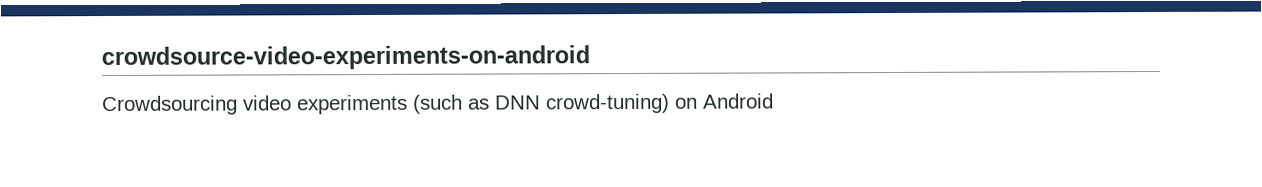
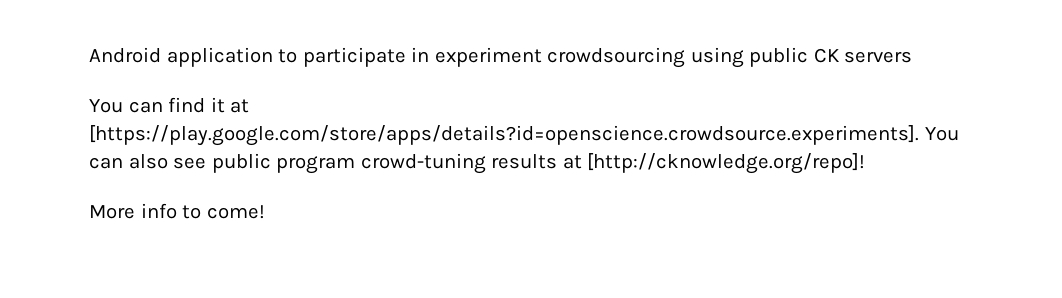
[101,45,590,71] [102,93,774,116] crowdsource-video-experiments-on-android // Crowdsourcing video experiments (such as DNN crowd-tuning) on Android -> [89,47,913,68] [89,97,250,113] [89,125,959,146] [89,153,866,174] [89,203,265,219] Android application to participate in experiment crowdsourcing using public CK servers // You can find it at [https://play.google.com/store/apps/details?id=openscience.crowdsource.experiments]. You can also see public program crowd-tuning results at [http://cknowledge.org/repo]! // More info to come!

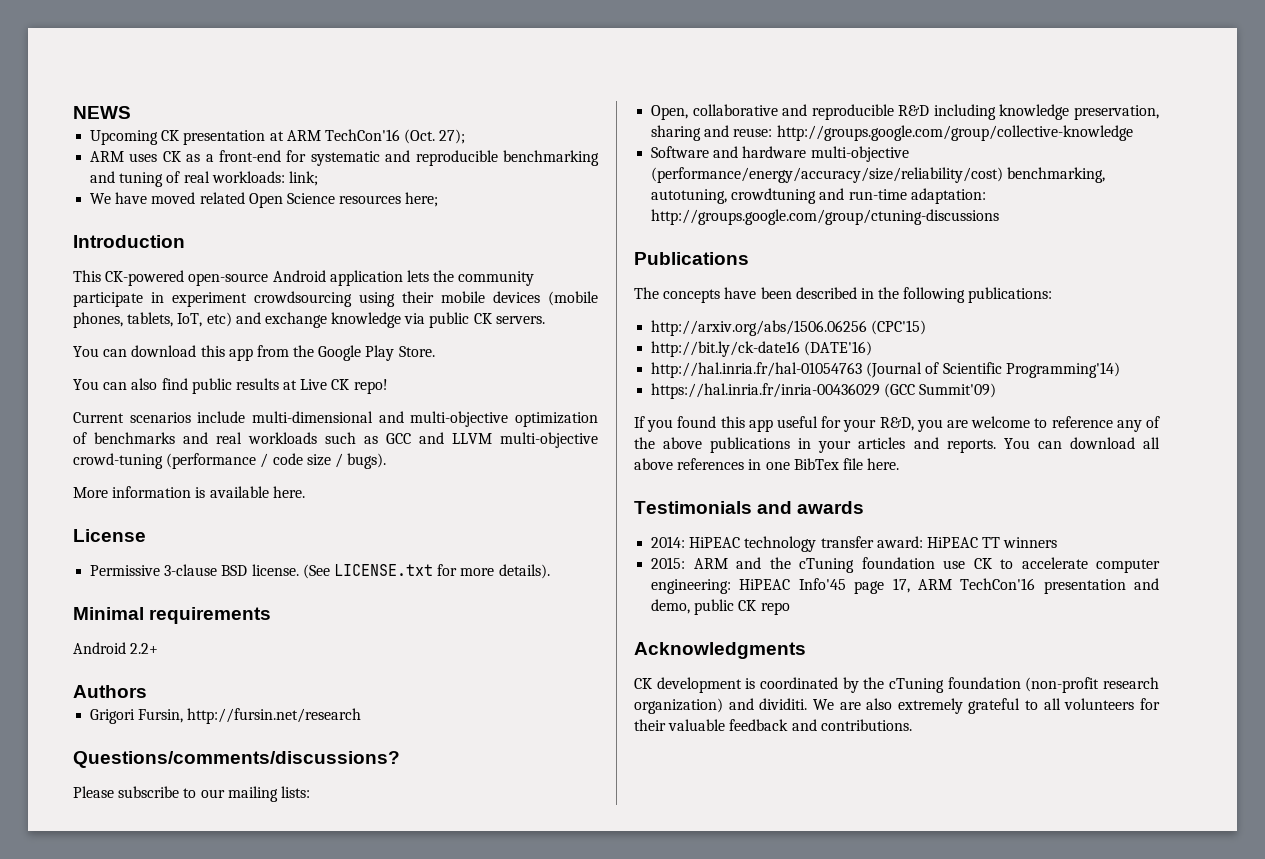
[89,47,298,67] Android application to -> [73,106,131,119] [90,129,466,145] [90,150,599,166] [90,171,318,187] [90,192,439,208] [73,235,185,248] [73,270,535,286] NEWS // Upcoming CK presentation at ARM TechCon'16 (Oct. 27); // ARM uses CK as a front-end for systematic and reproducible benchmarking and tuning of real workloads: link; // We have moved related Open Science resources here; // Introduction // This CK-powered open-source Android application lets the community
[749,47,913,67] [89,97,250,113] [89,125,959,146] [89,153,866,174] [89,203,265,219] public CK servers // You can find it at [https://play.google.com/store/apps/details?id=openscience.crowdsource.experiments]. You can also see public program crowd-tuning results at [http://cknowledge.org/repo]! // More info to come! -> [402,291,598,306] [73,312,545,328] [73,345,435,361] [73,378,388,394] [73,411,598,427] [73,432,598,448] [73,453,387,469] [73,486,305,498] [73,529,146,542] [90,564,550,579] [73,607,272,624] [73,642,159,654] [73,685,147,698] [90,708,362,724] [73,751,400,768] [73,786,310,802] [651,104,1159,120] [651,125,1133,141] [651,146,909,162] [651,167,1106,183] [651,188,986,204] [651,209,1000,225] [634,252,749,265] [634,287,1053,303] [651,320,927,336] [651,341,873,357] [651,362,1120,378] [651,383,997,399] [634,416,1160,432] [634,437,1160,453] [634,458,900,470] [634,501,865,514] [651,536,1058,552] [651,557,1160,573] [651,578,1159,594] [651,599,790,615] [634,642,806,659] [634,677,1159,693] [634,698,1160,714] [634,719,912,731] their mobile devices (mobile phones, tablets, IoT, etc) and exchange knowledge via public CK servers. // You can download this app from the Google Play Store. // You can also find public results at Live CK repo! // Current scenarios include multi-dimensional and multi-objective optimization of benchmarks and real workloads such as GCC and LLVM multi-objective crowd-tuning (performance / code size / bugs). // More information is available here. // License // Permissive 3-clause BSD license. (See LICENSE.txt for more details). // Minimal requirements // Android 2.2+ // Authors // Grigori Fursin, http://fursin.net/research // Questions/comments/discussions? // Please subscribe to our mailing lists: // Open, collaborative and reproducible R&D including knowledge preservation, sharing and reuse: http://groups.google.com/group/collective-knowledge // Software and hardware multi-objective (performance/energy/accuracy/size/reliability/cost) benchmarking, autotuning, crowdtuning and run-time adaptation: http://groups.google.com/group/ctuning-discussions // Publications // The concepts have been described in the following publications: // http://arxiv.org/abs/1506.06256 (CPC'15) // http://bit.ly/ck-date16 (DATE'16) // http://hal.inria.fr/hal-01054763 (Journal of Scientific Programming'14) // https://hal.inria.fr/inria-00436029 (GCC Summit'09) // If you found this app useful for your R&D, you are welcome to reference any of the above publications in your articles and reports. You can download all above references in one BibTex file here. // Testimonials and awards // 2014: HiPEAC technology transfer award: HiPEAC TT winners // 2015: ARM and the cTuning foundation use CK to accelerate computer engineering: HiPEAC Info'45 page 17, ARM TechCon'16 presentation and demo, public CK repo // Acknowledgments // CK development is coordinated by the cTuning foundation (non-profit research organization) and dividiti. We are also extremely grateful to all volunteers for their valuable feedback and contributions.

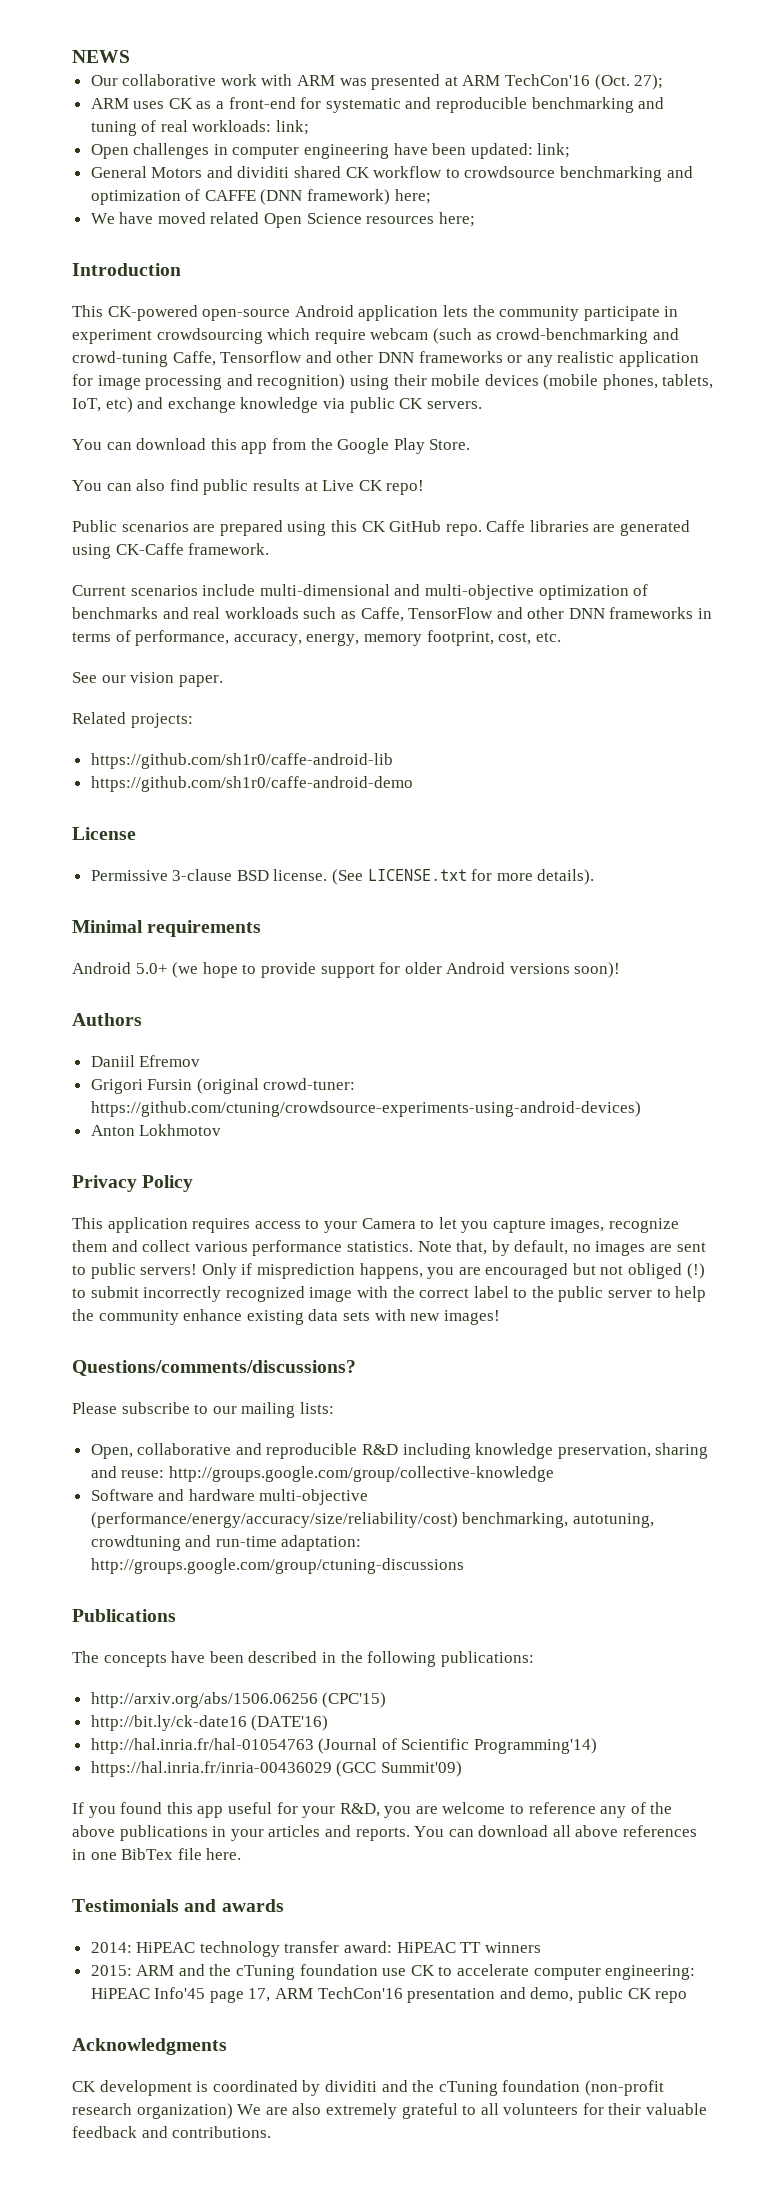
[90,130,266,145] Upcoming CK presentation -> [90,74,441,90] Our collaborative work with ARM was presented
(318, 178) none -> [90,143,571,159] [90,166,693,182] [90,189,431,205] // Open challenges in computer engineering have been updated: link; // General Motors and dividiti shared CK workflow to crowdsource benchmarking and optimization of CAFFE (DNN framework) here;
(352, 299) none -> [267,328,679,344] [72,351,699,367] [72,374,346,390] which require webcam (such as crowd-benchmarking and crowd-tuning Caffe, Tensorflow and other DNN frameworks or any realistic application for image processing and recognition)
(388, 386) none -> [72,520,691,536] [72,543,270,559] // Public scenarios are prepared using this CK GitHub repo. Caffe libraries are generated using CK-Caffe framework.
[386,432,598,448] [73,453,387,469] [73,486,305,498] GCC and LLVM multi-objective crowd-tuning (performance / code size / bugs). // More information is available here. -> [360,607,713,622] [72,630,561,646] [72,672,223,687] [72,712,193,728] [90,753,393,769] [90,776,413,792] Caffe, TensorFlow and other DNN frameworks in terms of performance, accuracy, energy, memory footprint, cost, etc. // See our vision paper. // Related projects: // https://github.com/sh1r0/caffe-android-lib // https://github.com/sh1r0/caffe-android-demo
[130,643,159,654] 2.2+ -> [135,962,621,978] 5.0+ (we hope to provide support for older Android versions soon)!
(147, 691) none -> [90,1055,201,1067] // Daniil Efremov
[138,708,362,724] Fursin, http://fursin.net/research -> [147,1078,356,1094] [90,1101,641,1117] [90,1124,222,1136] [72,1175,194,1192] [72,1217,680,1233] [72,1240,706,1256] [72,1263,705,1279] [72,1286,707,1302] [72,1309,500,1325] Fursin (original crowd-tuner: https://github.com/ctuning/crowdsource-experiments-using-android-devices) // Anton Lokhmotov // Privacy Policy // This application requires access to your Camera to let you capture images, recognize them and collect various performance statistics. Note that, by default, no images are sent to public servers! Only if misprediction happens, you are encouraged but not obliged (!) to submit incorrectly recognized image with the correct label to the public server to help the community enhance existing data sets with new images!
(859, 685) none -> [324,2080,408,2092] dividiti and
[728,698,808,710] and dividiti. -> (233, 2111) none

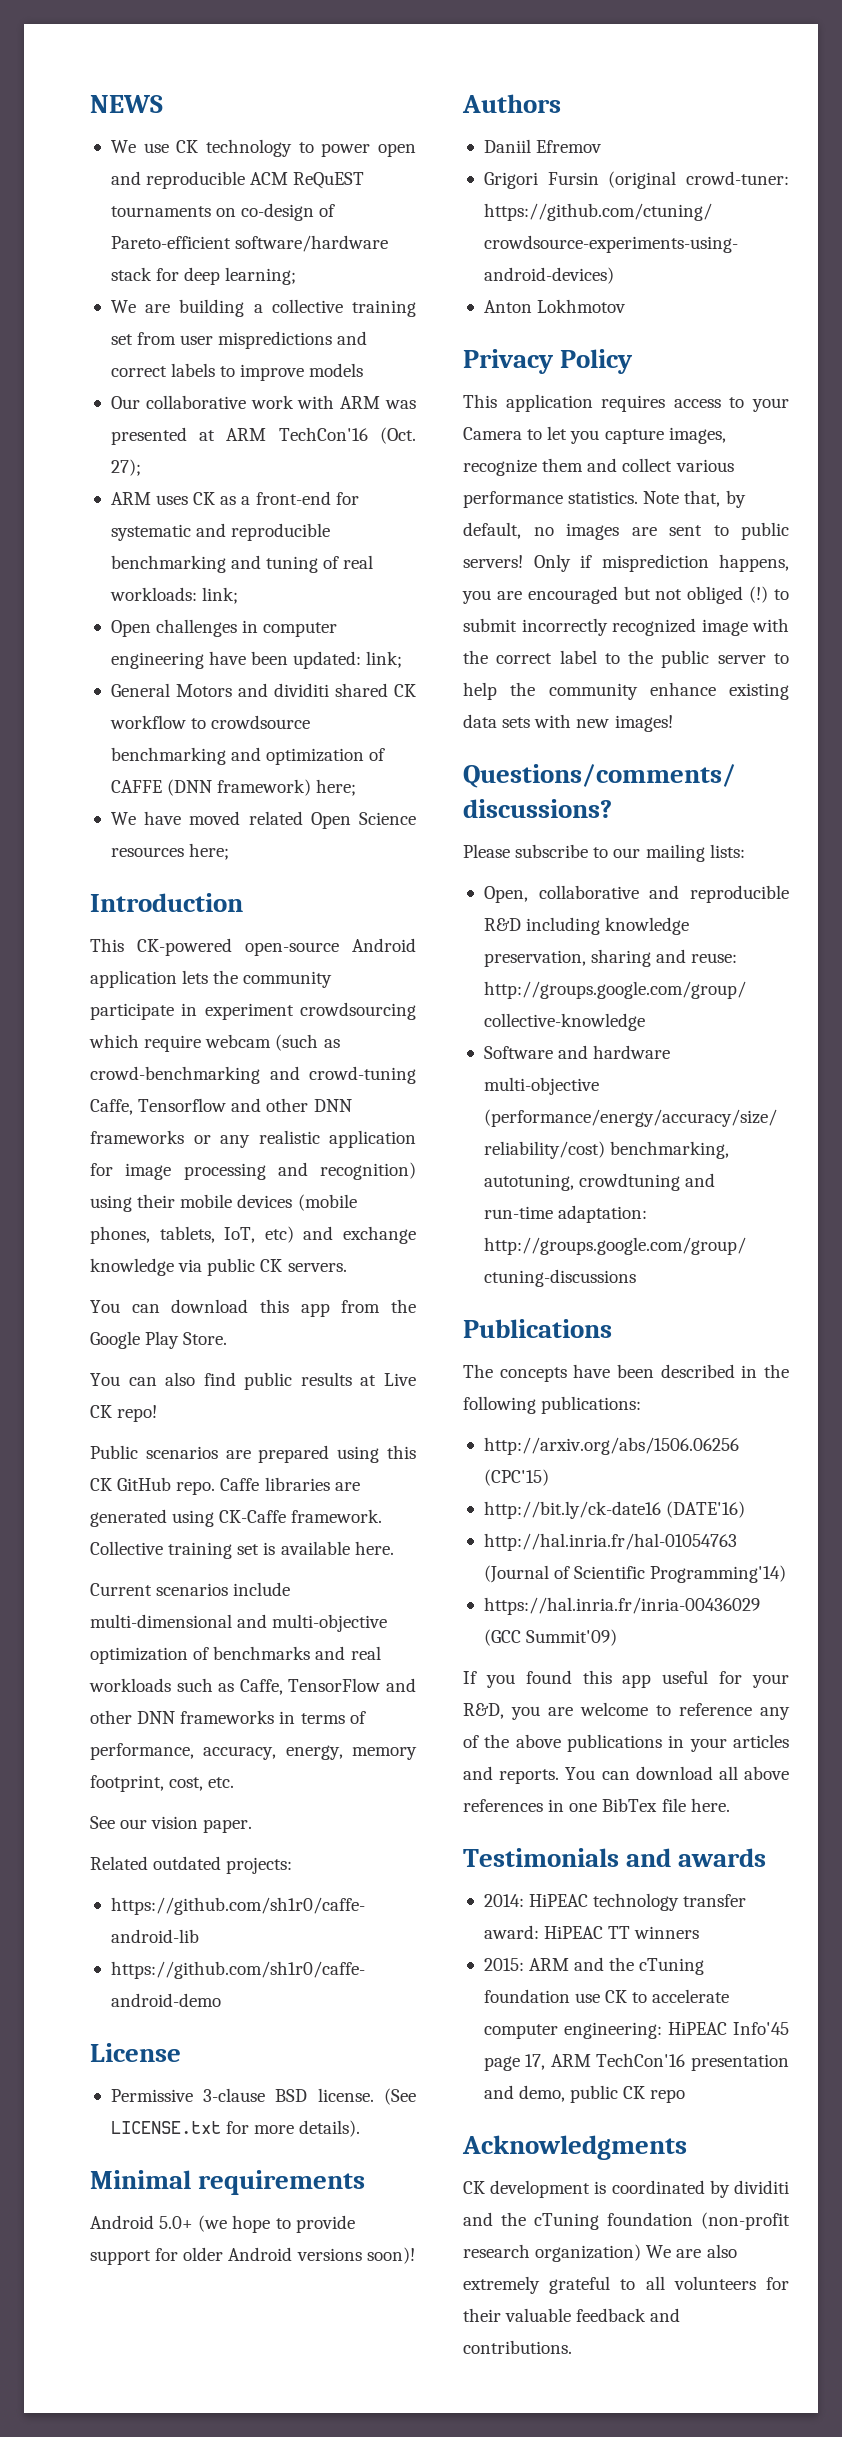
(130, 56) none -> [110,139,417,157] [110,171,365,189] [110,203,336,221] [110,235,389,252] [110,267,297,285] [110,299,417,317] [110,331,368,349] [110,363,364,381] // We use CK technology to power open and reproducible ACM ReQuEST tournaments on co-design of Pareto-efficient software/hardware stack for deep learning; // We are building a collective training set from user mispredictions and correct labels to improve models
(270, 549) none -> [90,1541,394,1559] Collective training set is available here.
(126, 718) none -> [153,1856,222,1870] outdated

